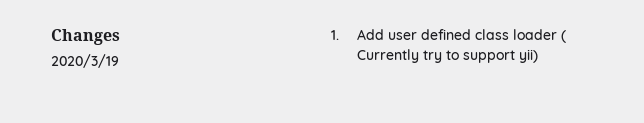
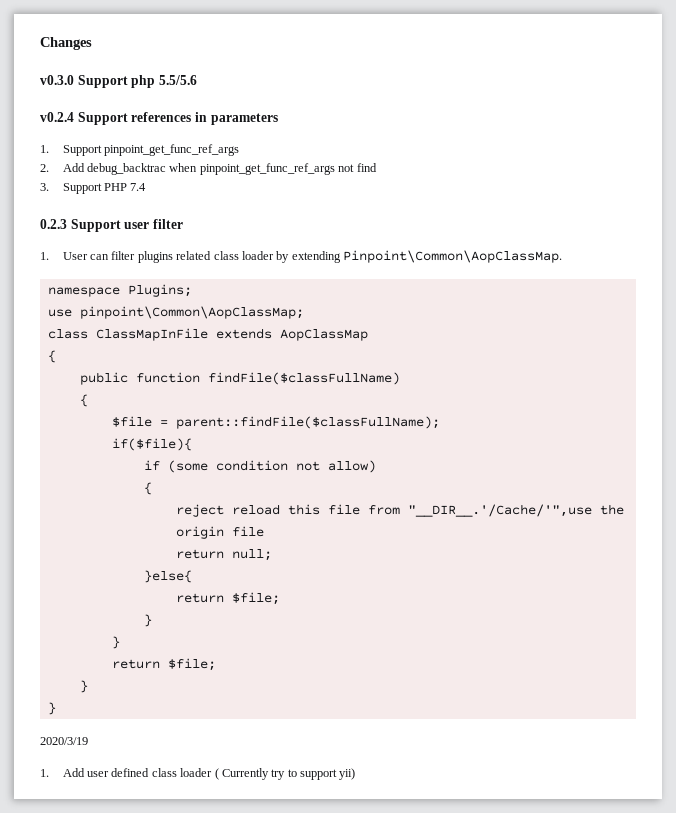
(120, 37) none -> [40,75,197,88] [40,112,278,125] [40,144,239,156] [40,163,377,175] [40,183,147,194] [40,219,183,232] [40,250,562,263] [47,284,192,297] [47,306,304,319] [47,328,368,341] [47,350,56,363] [79,372,400,385] [79,394,88,407] [111,416,440,429] [111,438,192,451] [143,460,376,473] [143,482,152,495] [175,504,624,517] [175,526,264,539] [175,549,272,561] [143,570,192,583] [175,592,280,605] [143,614,152,627] [111,636,120,649] [111,658,216,671] [79,680,88,693] [47,702,56,715] // v0.3.0 Support php 5.5/5.6 // v0.2.4 Support references in parameters // 1. Support pinpoint_get_func_ref_args // 2. Add debug_backtrac when pinpoint_get_func_ref_args not find // 3. Support PHP 7.4 // 0.2.3 Support user filter // 1. User can filter plugins related class loader by extending Pinpoint\Common\AopClassMap. // namespace Plugins; // use pinpoint\Common\AopClassMap; // class ClassMapInFile extends AopClassMap // { // public function findFile($classFullName) // { // $file = parent::findFile($classFullName); // if($file){ // if (some condition not allow) // { // reject reload this file from "__DIR__.'/Cache/'",use the origin file // return null; // }else{ // return $file; // } // } // return $file; // } // }

